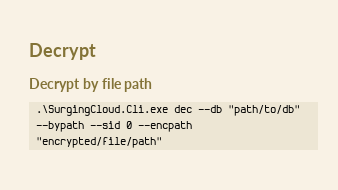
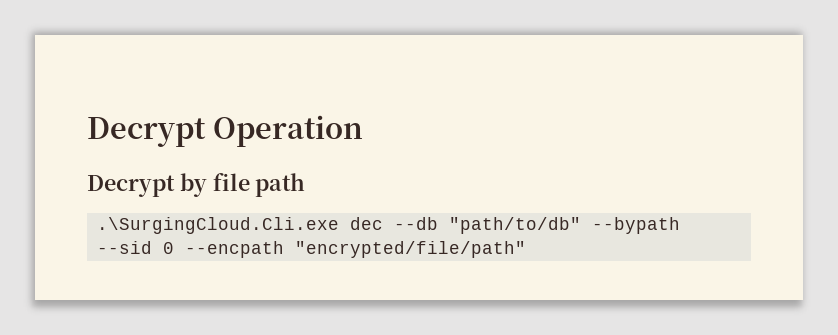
[29,43,96,60] Decrypt -> [87,115,363,147] Decrypt Operation

